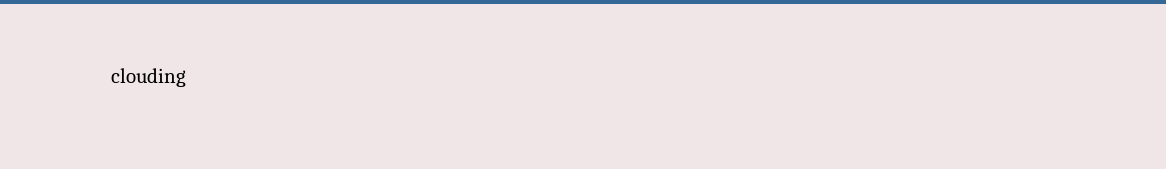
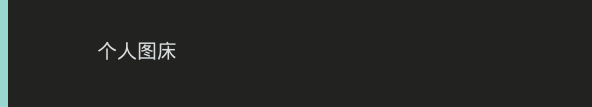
[111,68,186,87] clouding -> [97,41,177,60] 个人图床

